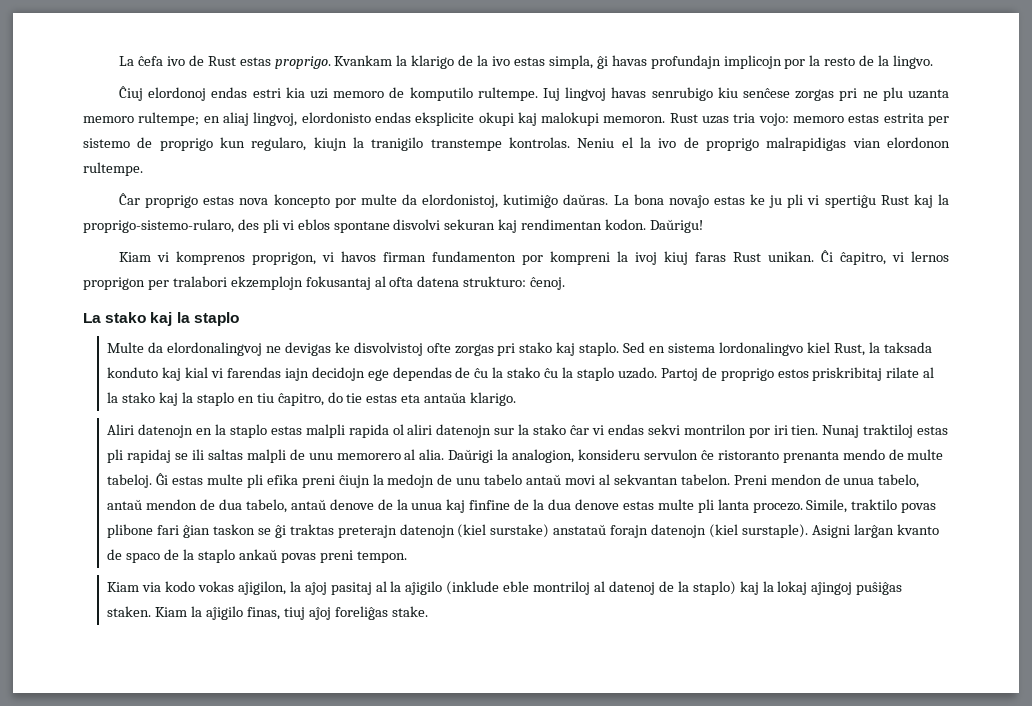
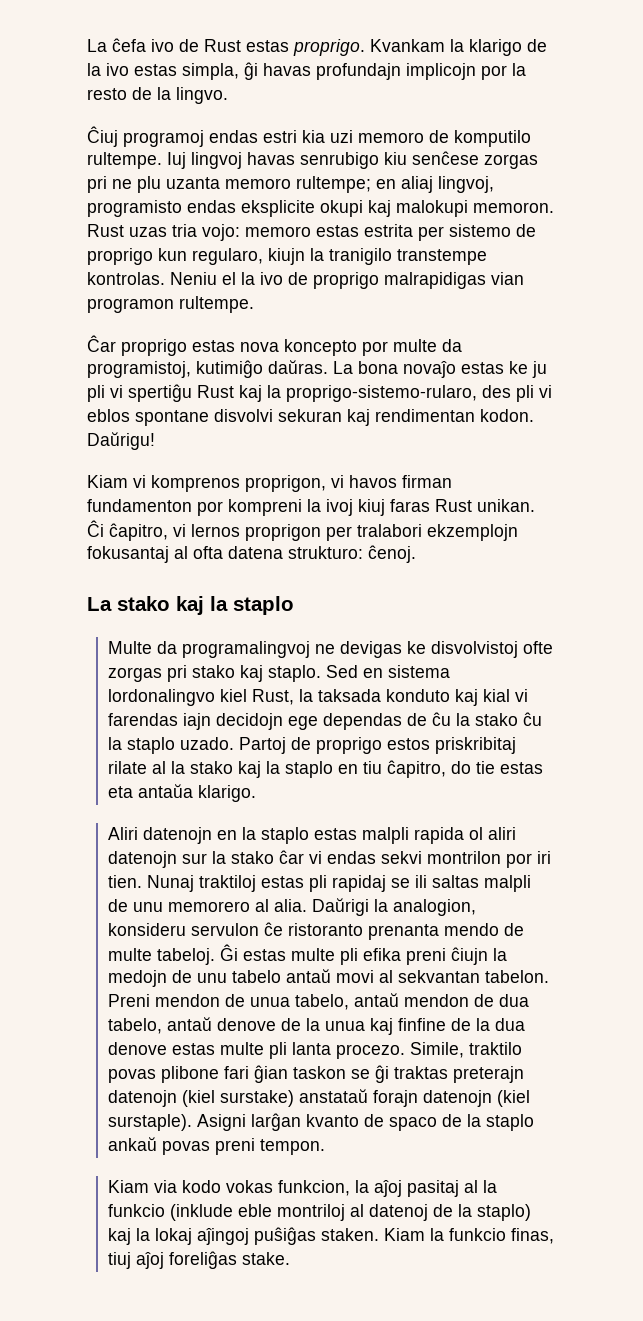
[148,87,207,101] elordonoj -> [123,130,204,147] programoj
[301,112,371,123] elordonisto -> [87,200,182,217] programisto
[887,137,951,148] elordonon -> [87,298,174,313] programon
[422,194,499,208] elordonistoj, -> [87,361,191,378] programistoj,
[167,342,263,356] elordonalingvoj -> [182,641,311,658] programalingvoj
[237,581,286,595] aĵigilon, -> [278,1180,351,1196] funkcion,
[405,581,443,595] aĵigilo -> [108,1204,166,1217] funkcio
[205,606,243,620] aĵigilo -> [449,1228,507,1241] funkcio

